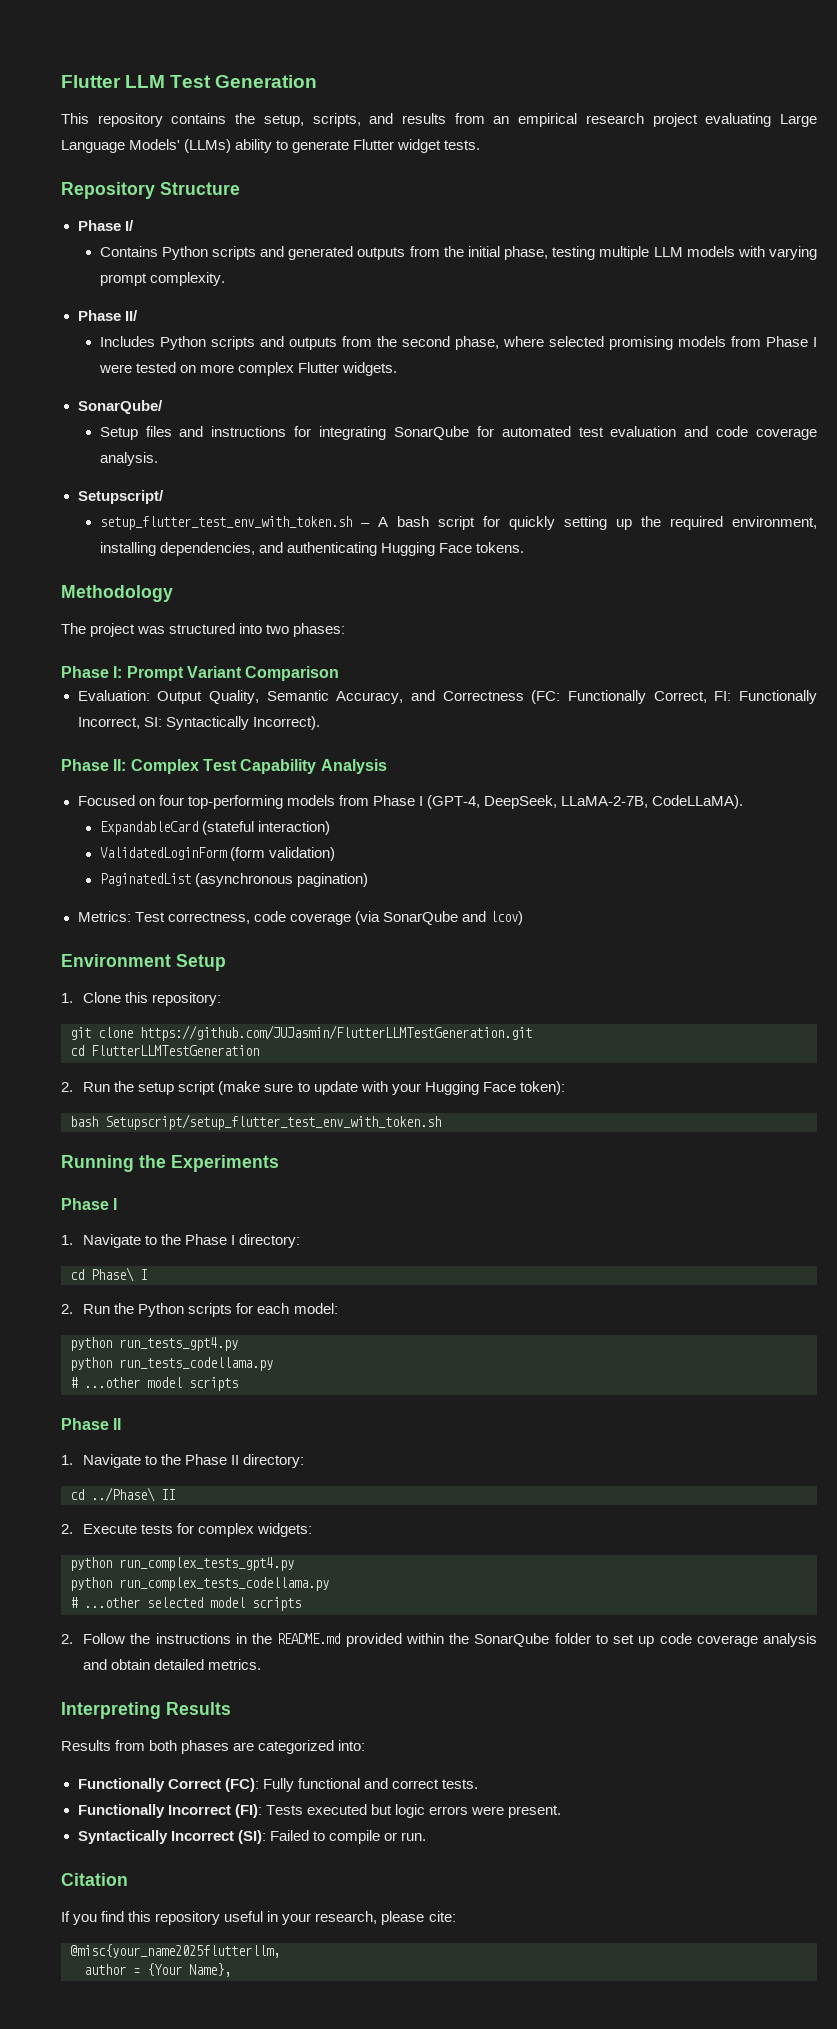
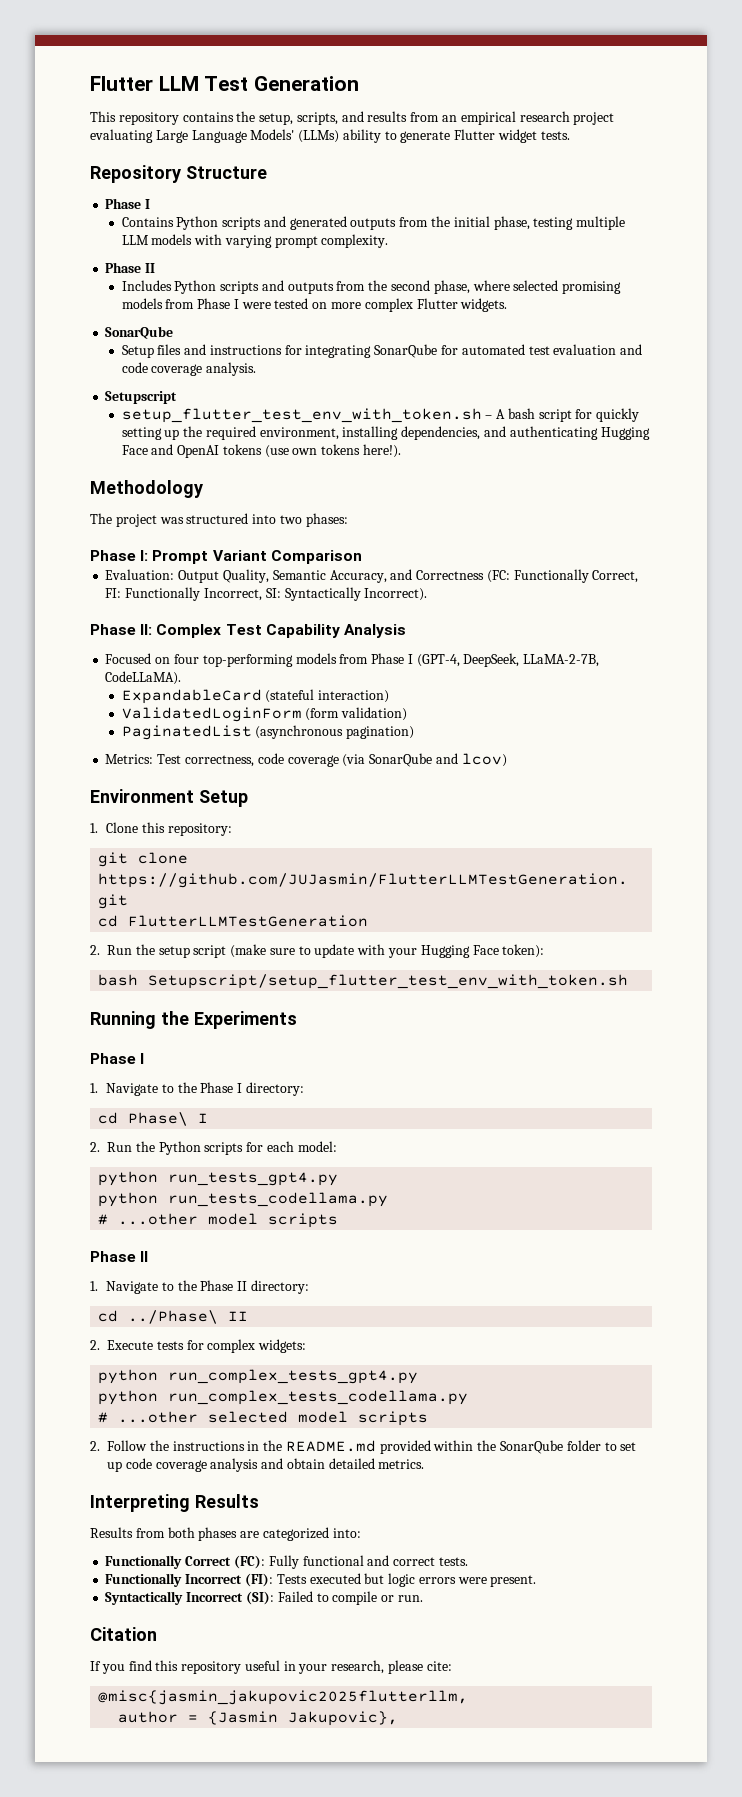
[124,220,134,231] I/ -> [145,199,151,209] I
[124,310,138,321] II/ -> [145,263,156,273] II
[77,400,163,414] SonarQube/ -> [105,326,174,339] SonarQube
[77,490,164,504] Setupscript/ -> [105,391,178,404] Setupscript
[476,542,525,553] tokens. -> [151,444,401,458] and OpenAI tokens (use own tokens here!).
[70,1944,280,1958] @misc{your_name2025flutterllm, -> [98,1690,469,1705] @misc{jasmin_jakupovic2025flutterllm,
[147,1963,231,1977] {Your Name}, -> [208,1711,399,1726] {Jasmin Jakupovic},

